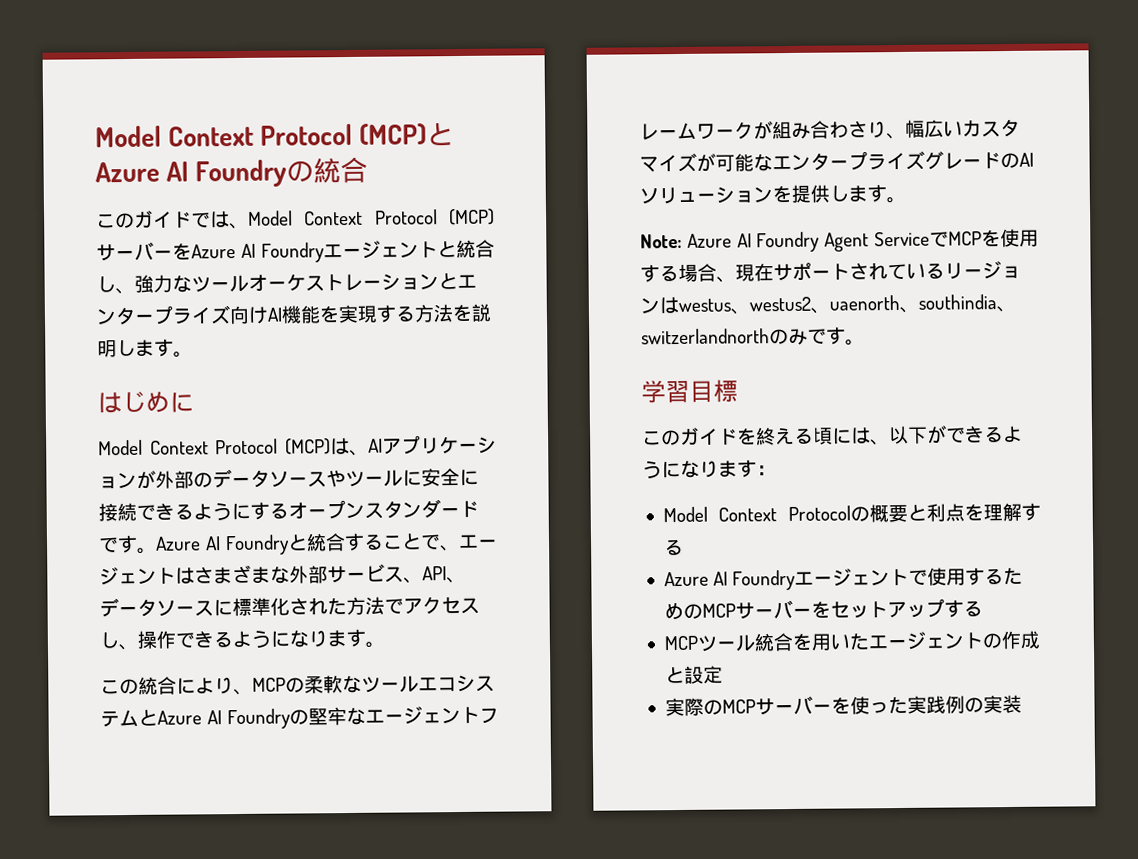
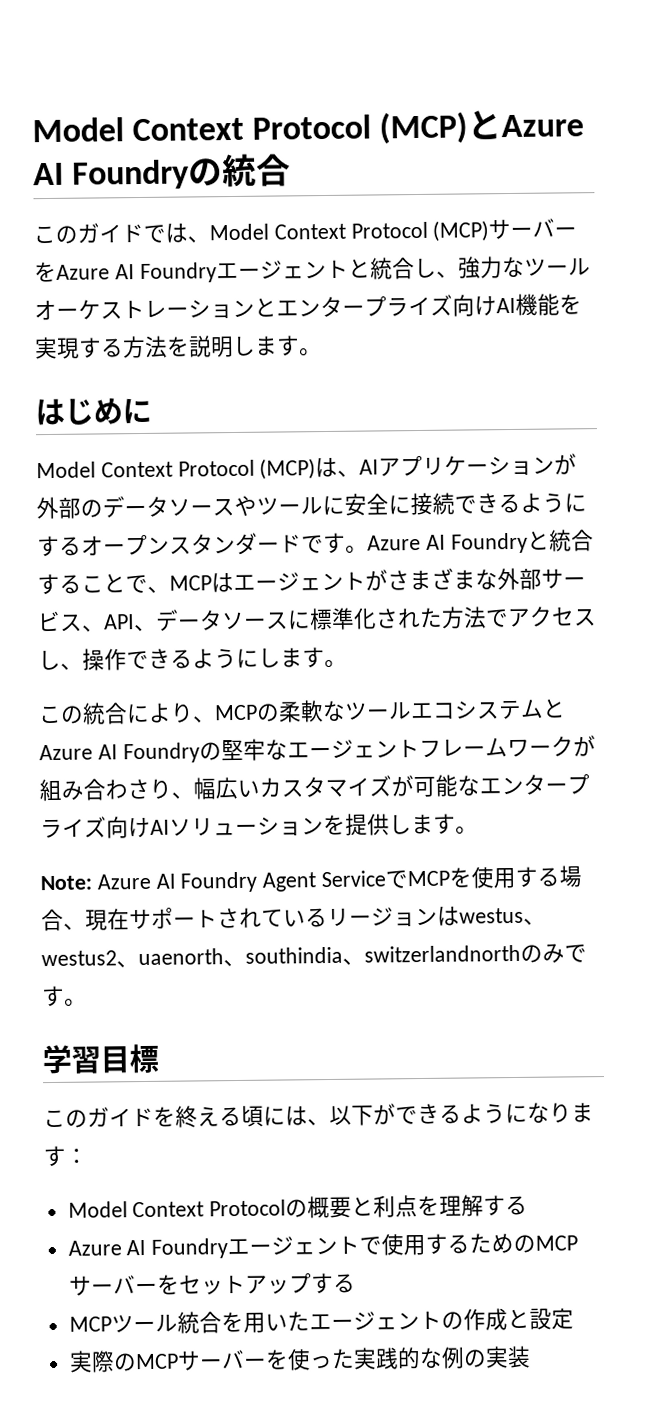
[458,534,498,549] [99,567,195,586] エージェントは -> [169,569,388,593] MCPはエージェントが
[289,630,328,648] なり -> [258,647,281,668] し
[924,151,1020,170] グレードの -> [106,816,151,839] 向け
(946, 704) none -> [396,1347,443,1370] 的な

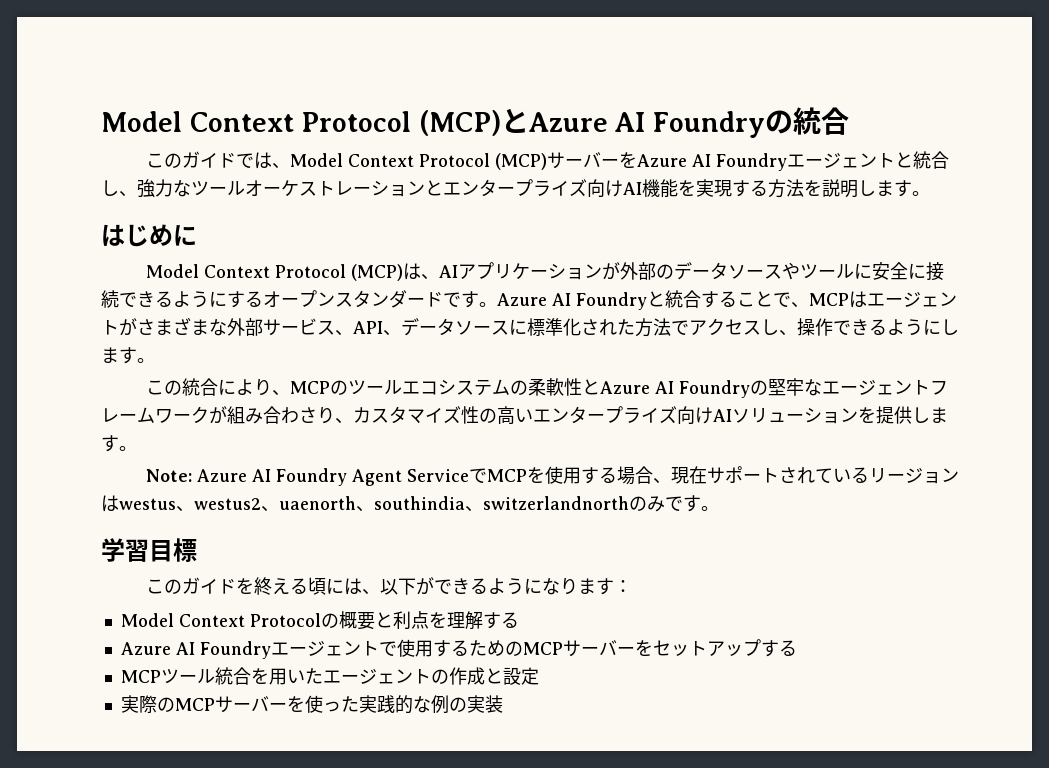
[278,700,346,723] 柔軟な -> (348, 387) none
(544, 709) none -> [509,378,582,396] の柔軟性
[193,776,260,800] 幅広い -> (353, 421) none
[391,774,480,798] が可能な -> [461,406,533,425] 性の高い

